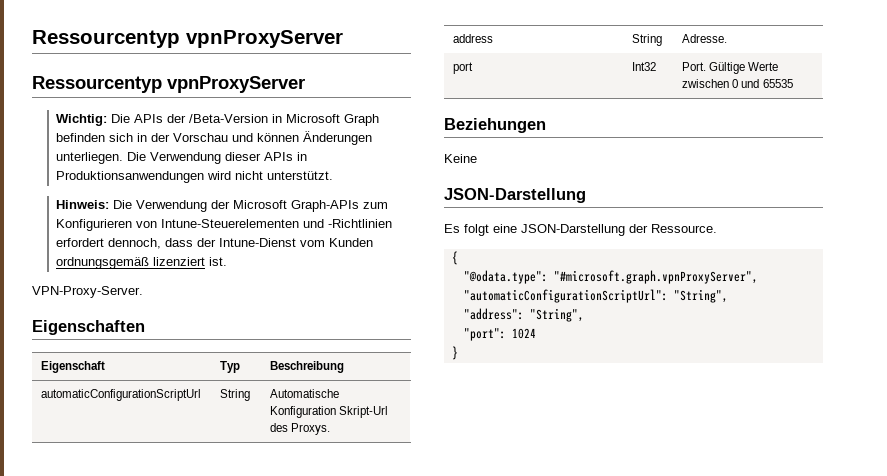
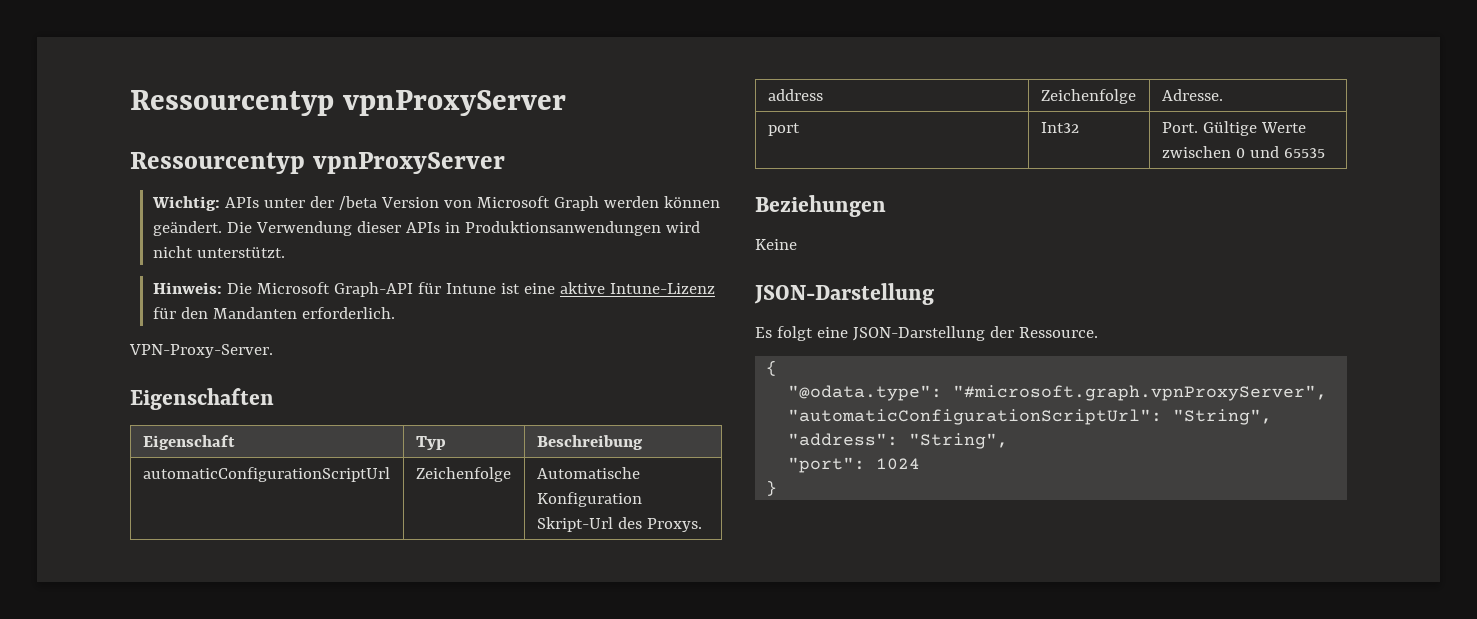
[110,114,379,126] [55,131,372,145] [55,152,123,164] Die APIs der /Beta-Version in Microsoft Graph befinden sich in der Vorschau und können Änderungen unterliegen. -> [224,196,720,211] [152,221,222,236] APIs unter der /beta Version von Microsoft Graph werden können geändert.
[135,200,388,212] [55,219,392,231] [55,238,373,249] [55,257,227,269] Verwendung der Microsoft Graph-APIs zum Konfigurieren von Intune-Steuerelementen und -Richtlinien erfordert dennoch, dass der Intune-Dienst vom Kunden ordnungsgemäß lizenziert ist. -> [256,282,715,297] [152,307,395,319] Microsoft Graph-API für Intune ist eine aktive Intune-Lizenz für den Mandanten erforderlich.
[220,389,251,401] String -> [415,467,511,482] Zeichenfolge
[632,34,663,46] String -> [1040,89,1136,104] Zeichenfolge

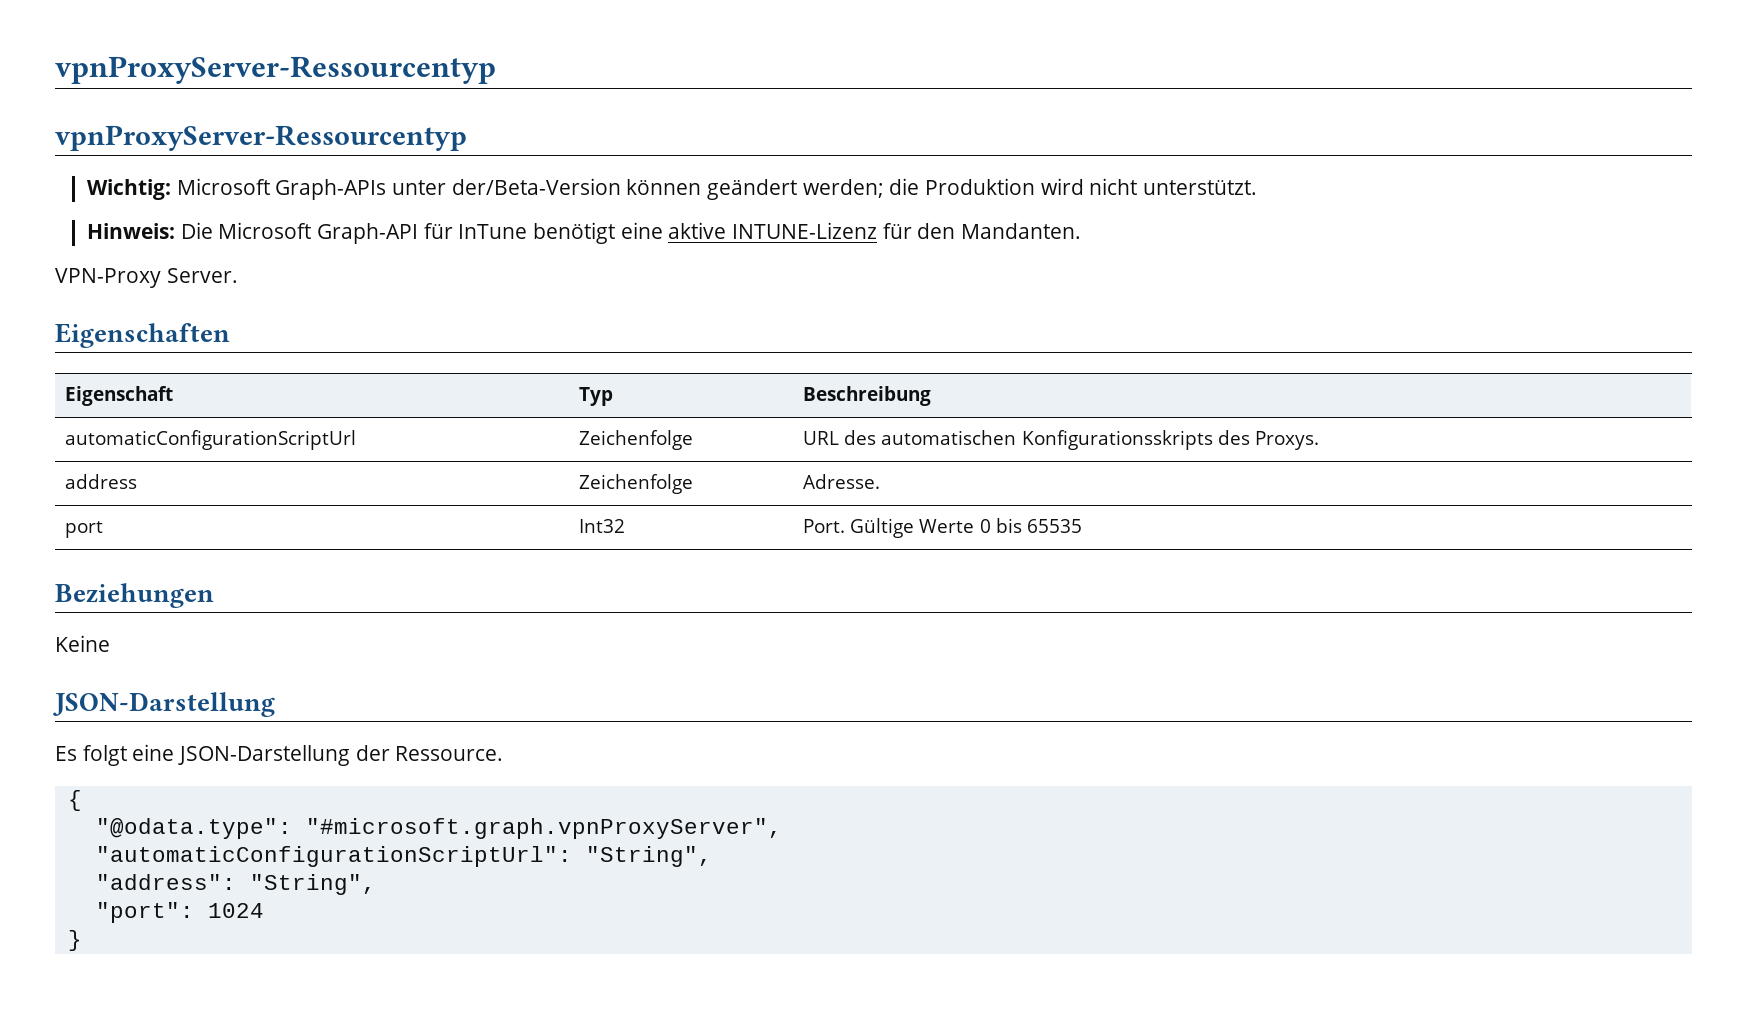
[130,90,567,116] [130,152,505,174] [151,196,720,211] [152,221,661,236] Ressourcentyp vpnProxyServer // Ressourcentyp vpnProxyServer // Wichtig: APIs unter der /beta Version von Microsoft Graph werden können geändert. Die Verwendung dieser APIs in Produktionsanwendungen -> [55,56,496,84] [55,125,467,151] [87,178,1036,200] vpnProxyServer-Ressourcentyp // vpnProxyServer-Ressourcentyp // Wichtig: Microsoft Graph-APIs unter der/Beta-Version können geändert werden; die Produktion
[445,283,520,294] Intune ist -> [458,222,616,244] InTune benötigt
[609,283,715,294] Intune-Lizenz -> [732,222,878,239] INTUNE-Lizenz
[212,307,395,319] [129,344,273,358] Mandanten erforderlich. // VPN-Proxy-Server. -> [961,223,1082,239] [55,268,238,288] Mandanten. // VPN-Proxy Server.
[536,467,640,479] [536,492,642,507] [536,517,613,532] Automatische Konfiguration Skript-Url -> [803,430,1213,450] URL des automatischen Konfigurationsskripts
[1161,146,1279,158] zwischen 0 und -> [979,518,1022,533] 0 bis

